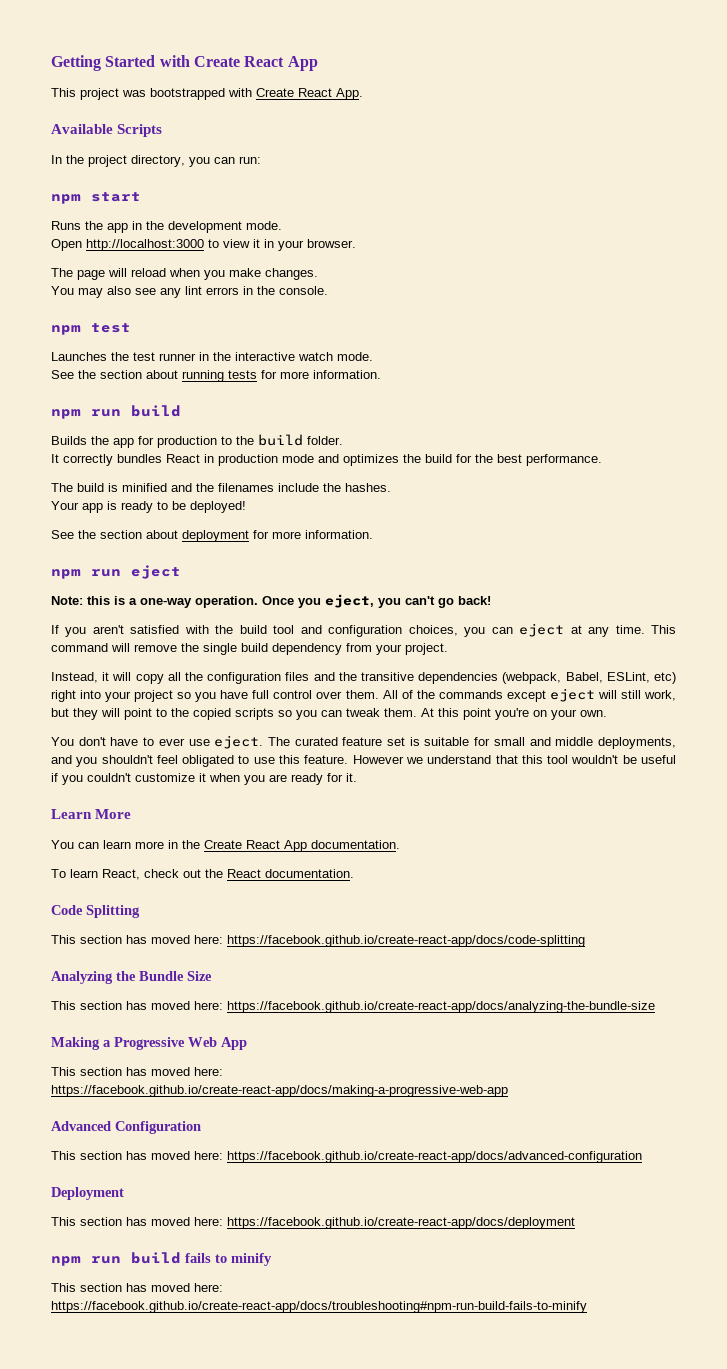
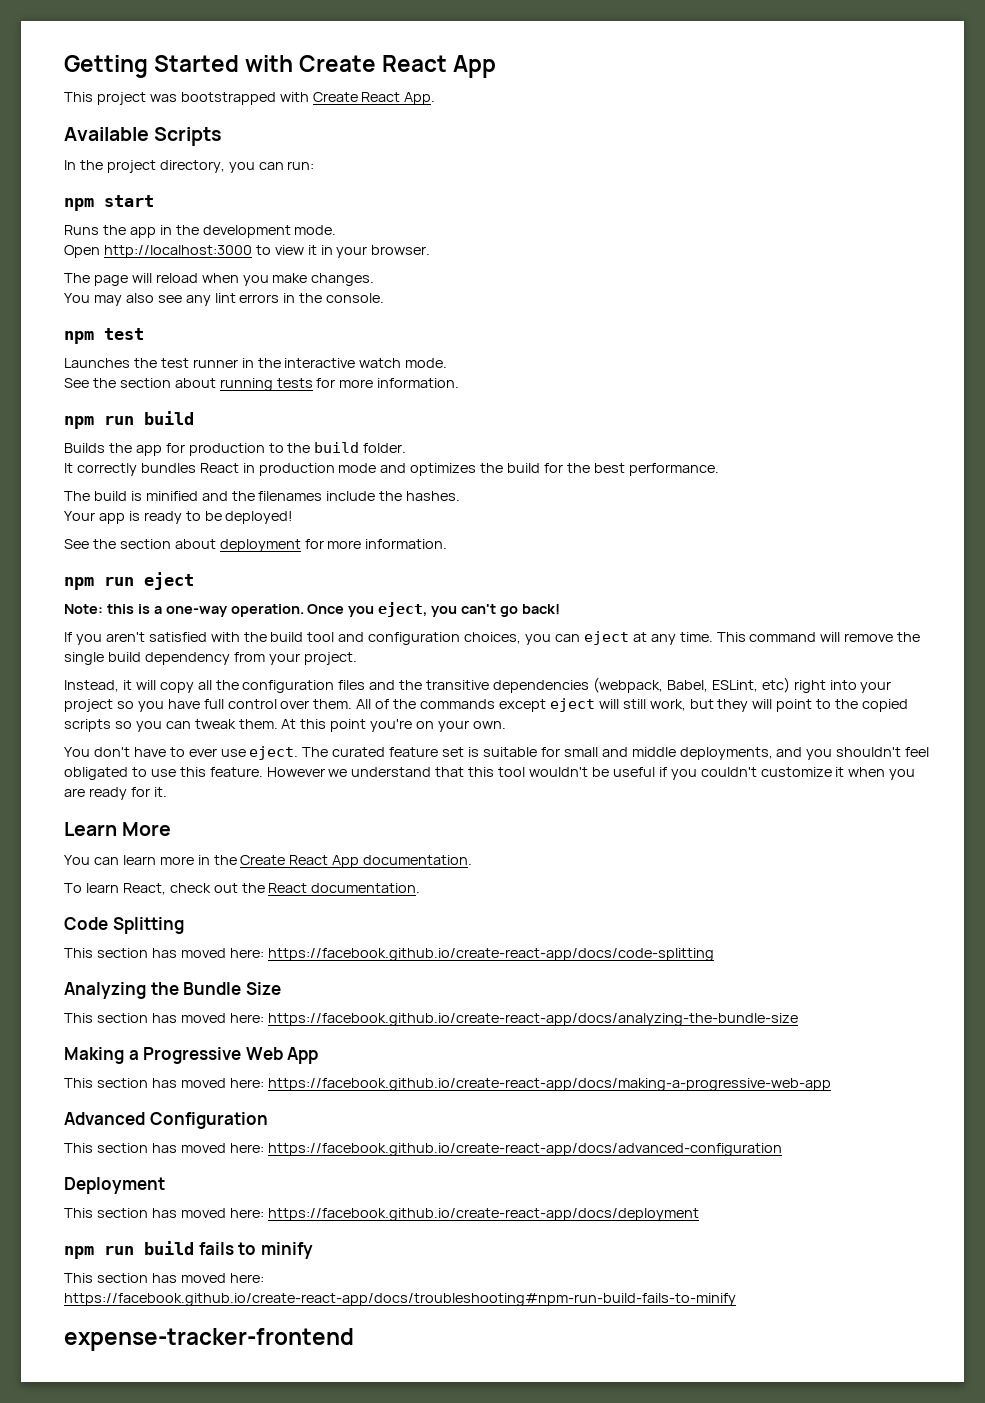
(587, 1307) none -> [64,1328,354,1351] // expense-tracker-frontend

